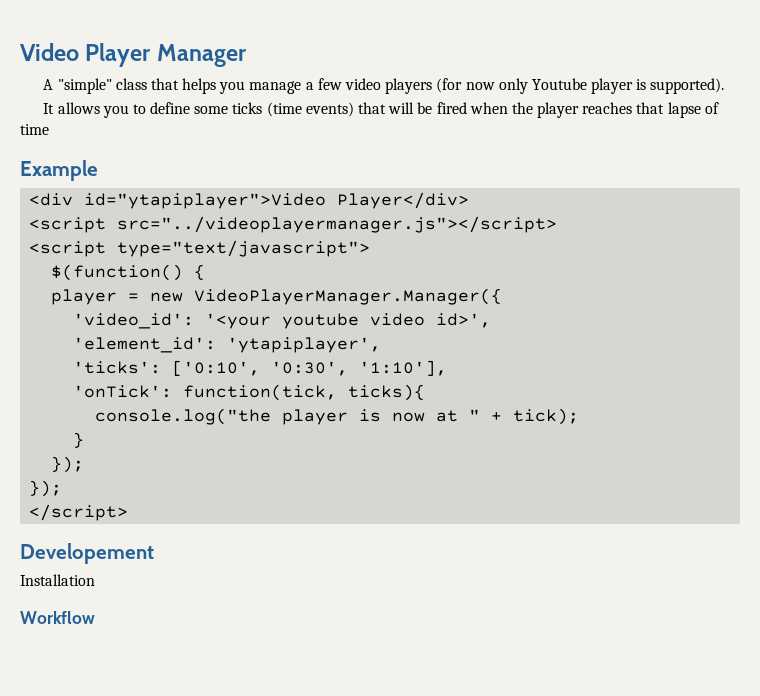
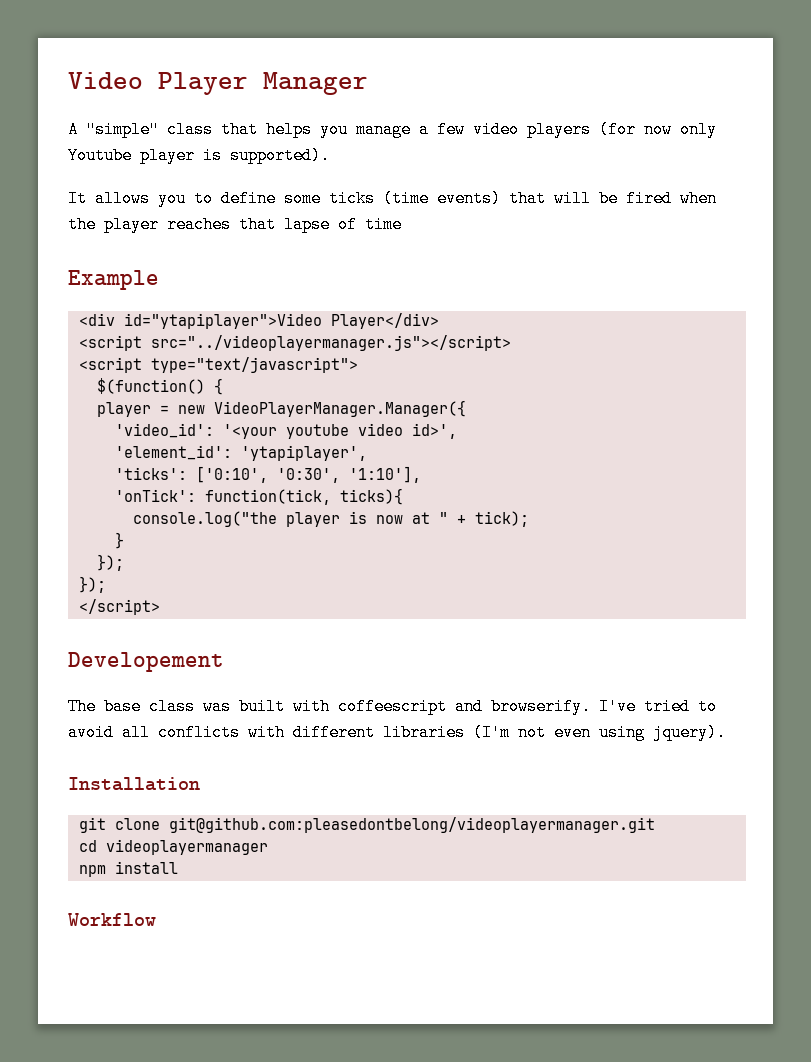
[20,574,95,586] Installation -> [68,698,717,715] [68,724,726,741] [68,777,200,791] [78,817,655,833] [78,839,268,855] [78,861,178,877] The base class was built with coffeescript and browserify. I've tried to avoid all conflicts with different libraries (I'm not even using jquery). // Installation // git clone git@github.com:pleasedontbelong/videoplayermanager.git // cd videoplayermanager // npm install

